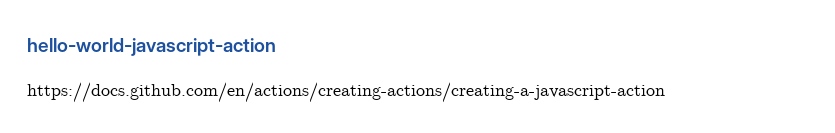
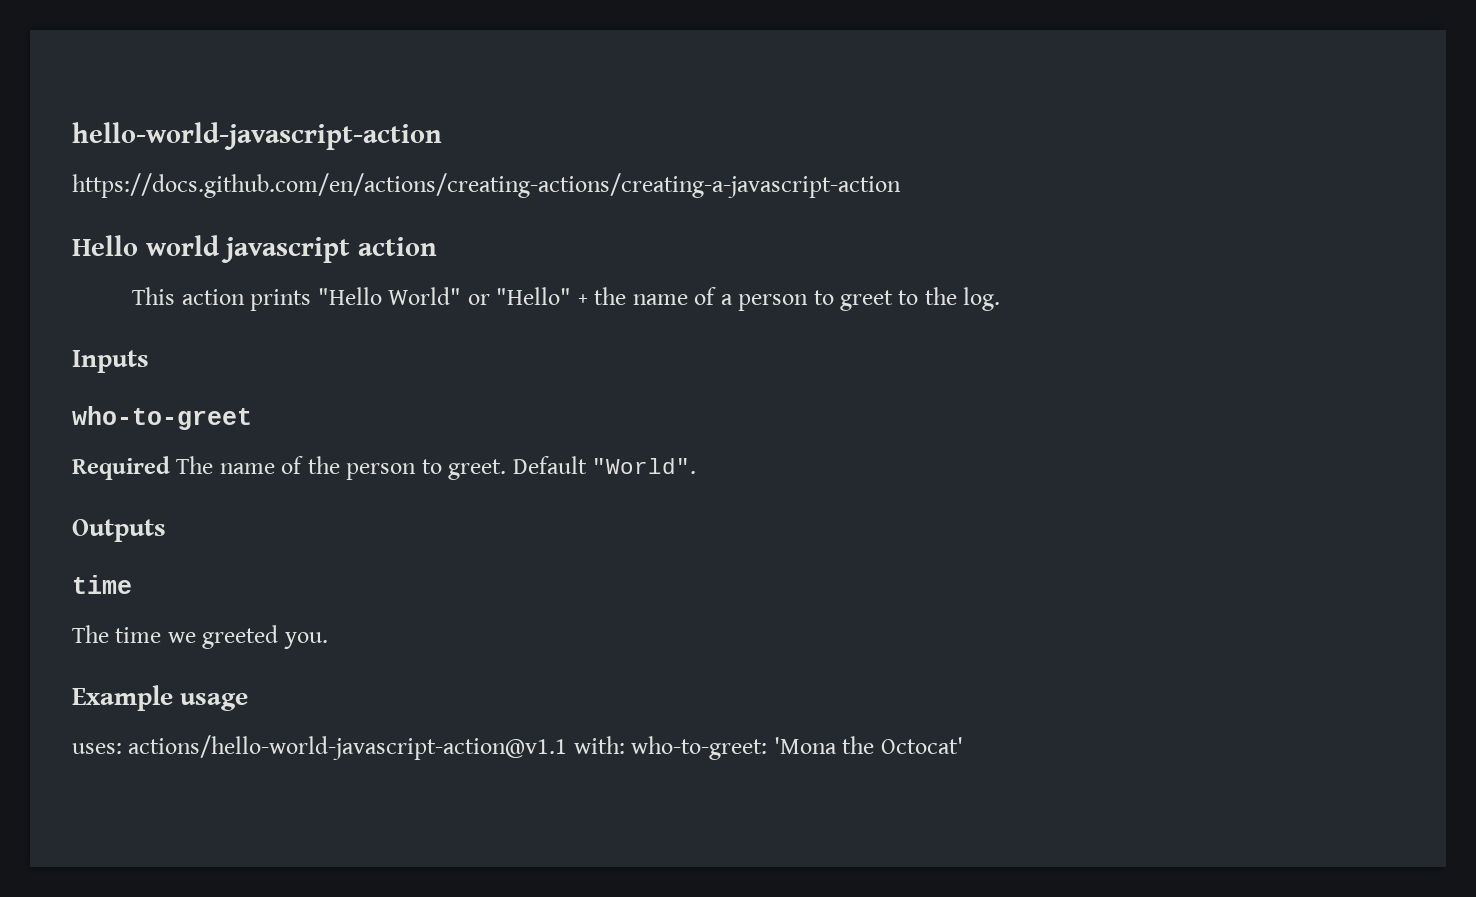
(665, 92) none -> [72,235,437,263] [132,287,1001,311] [72,350,149,373] [72,406,252,430] [72,456,697,480] [72,519,166,542] [72,575,132,594] [72,625,328,649] [72,685,249,711] [72,735,963,760] // Hello world javascript action // This action prints "Hello World" or "Hello" + the name of a person to greet to the log. // Inputs // who-to-greet // Required The name of the person to greet. Default "World". // Outputs // time // The time we greeted you. // Example usage // uses: actions/hello-world-javascript-action@v1.1 with: who-to-greet: 'Mona the Octocat'

